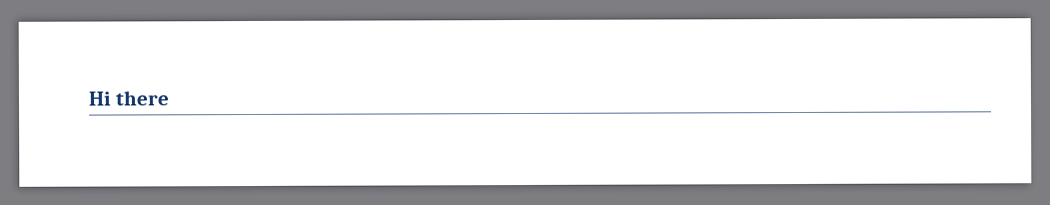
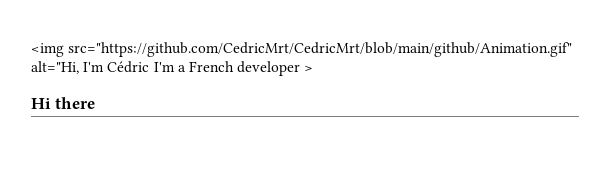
(88, 98) none -> [31,42,573,57] [31,61,314,76] <img src="https://github.com/CedricMrt/CedricMrt/blob/main/github/Animation.gif" alt="Hi, I'm Cédric I'm a French developer > //

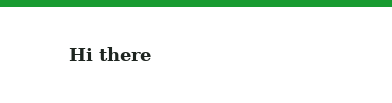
[31,42,573,57] [31,61,314,76] <img src="https://github.com/CedricMrt/CedricMrt/blob/main/github/Animation.gif" alt="Hi, I'm Cédric I'm a French developer > // -> (69, 54) none

